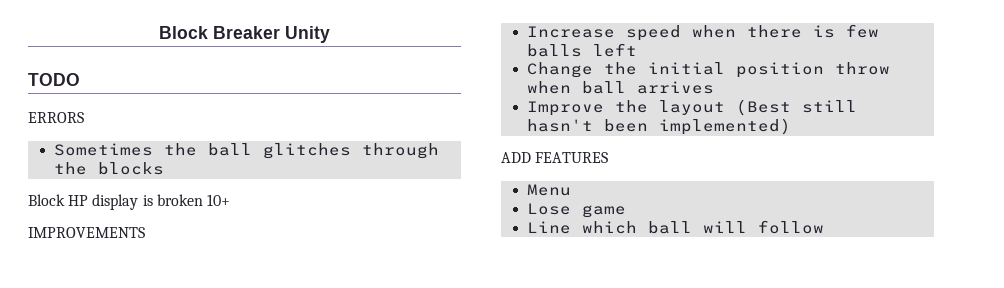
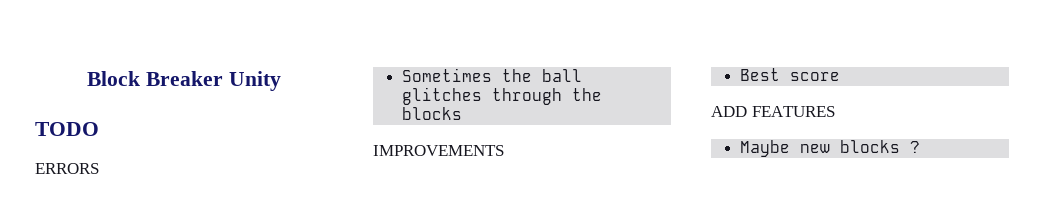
[28,194,230,210] [28,227,145,238] [527,24,880,41] [527,43,638,57] [527,62,891,78] [527,81,715,94] [527,99,858,116] [527,118,792,135] [501,152,609,163] [527,184,572,196] [527,203,627,218] [527,220,825,234] Block HP display is broken 10+ // IMPROVEMENTS // Increase speed when there is few balls left // Change the initial position throw when ball arrives // Improve the layout (Best still hasn't been implemented) // ADD FEATURES // Menu // Lose game // Line which ball will follow -> [373,145,504,156] [739,68,840,81] [711,106,835,117] [739,140,920,157] IMPROVEMENTS // Best score // ADD FEATURES // Maybe new blocks ?

